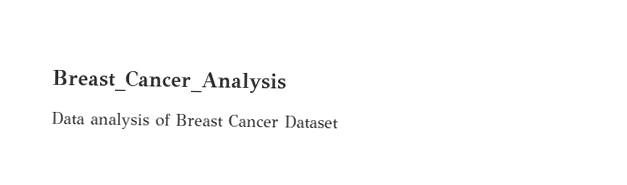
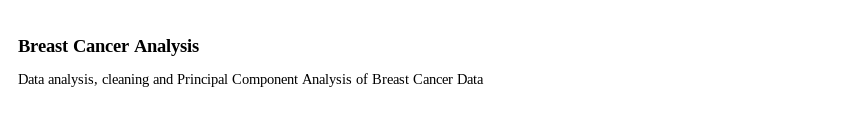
[52,68,287,94] [51,110,150,130] Breast_Cancer_Analysis // Data analysis -> [18,39,199,56] [18,74,352,87] Breast Cancer Analysis // Data analysis, cleaning and Principal Component Analysis
[284,114,339,130] Dataset -> [457,74,484,84] Data

